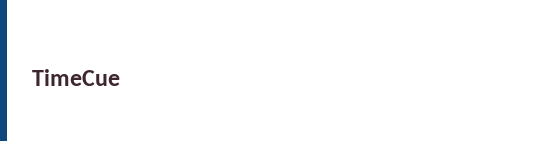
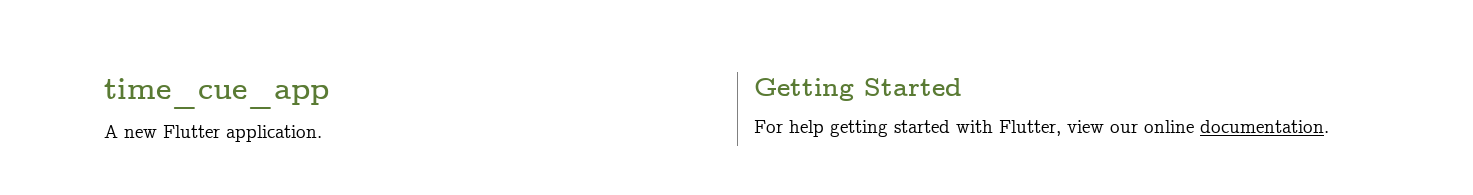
[32,69,120,86] TimeCue -> [104,78,329,109] [104,125,322,142] [754,78,962,101] [754,120,1329,137] time_cue_app // A new Flutter application. // Getting Started // For help getting started with Flutter, view our online documentation.

